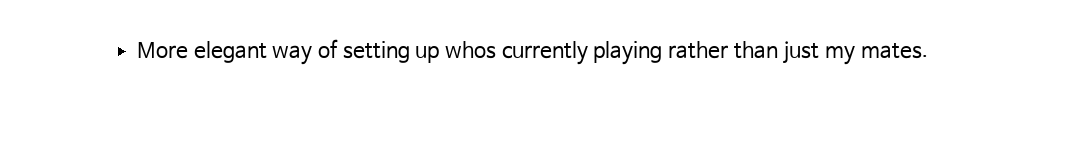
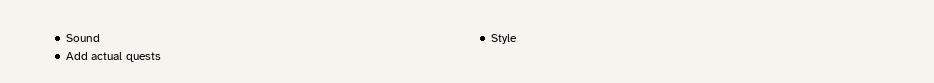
[137,39,928,65] More elegant way of setting up whos currently playing rather than just my mates. -> [66,34,101,42] [66,52,161,62] [491,34,518,44] Sound // Add actual quests // Style

